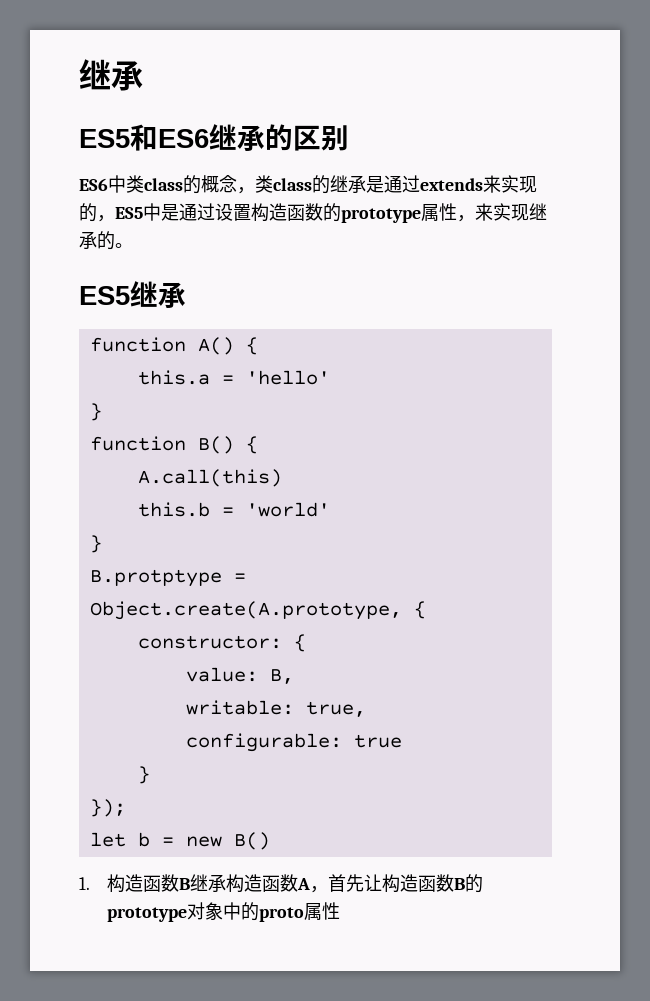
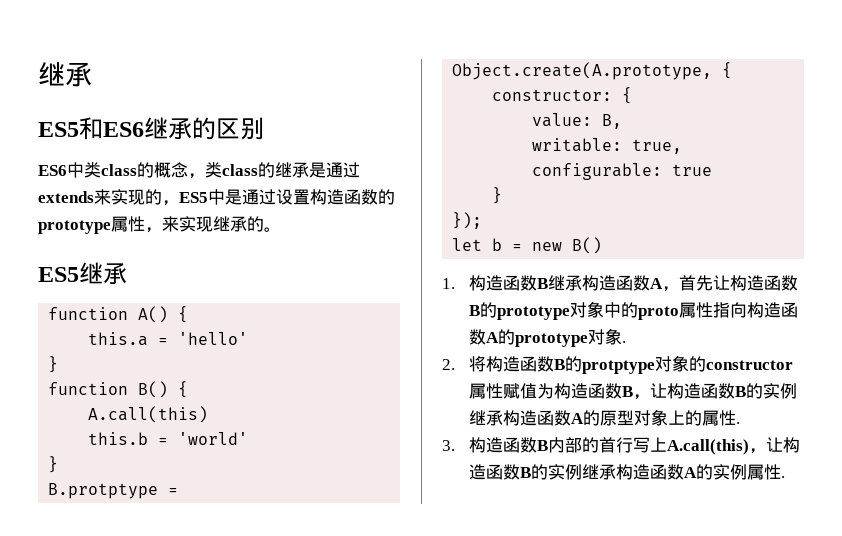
(341, 911) none -> [713,302,799,318] [469,328,627,347] [442,355,794,374] [469,383,798,400] [469,409,741,426] [442,437,801,455] [469,464,786,480] 指向构造函数A的prototype对象. // 2.将构造函数B的protptype对象的constructor属性赋值为构造函数B，让构造函数B的实例继承构造函数A的原型对象上的属性. // 3.构造函数B内部的首行写上A.call(this)，让构造函数B的实例继承构造函数A的实例属性.

